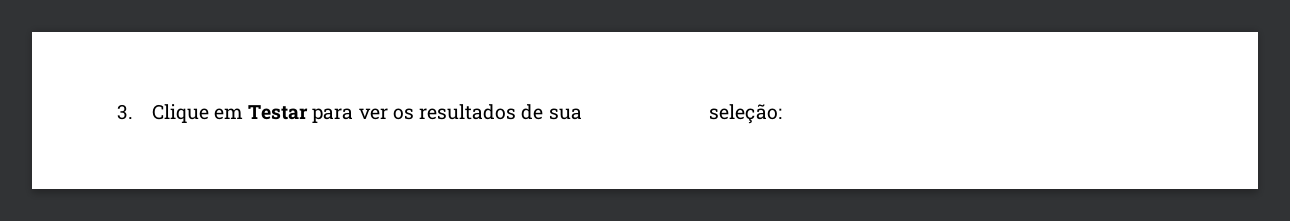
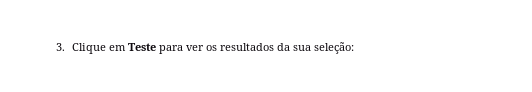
[248,105,309,120] Testar -> [127,43,156,51] Teste
[521,104,544,120] de -> [276,43,290,51] da

